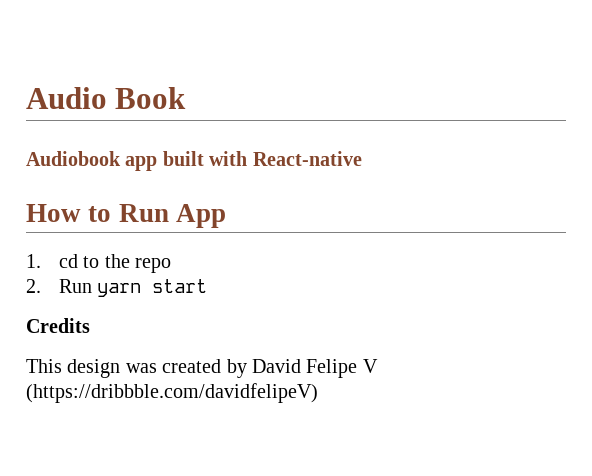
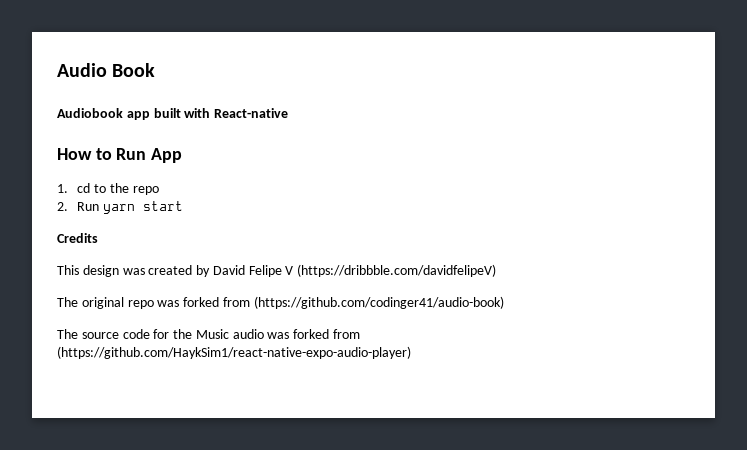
(318, 393) none -> [57,296,504,309] [57,329,361,339] [57,346,411,359] // The original repo was forked from (https://github.com/codinger41/audio-book) // The source code for the Music audio was forked from (https://github.com/HaykSim1/react-native-expo-audio-player)

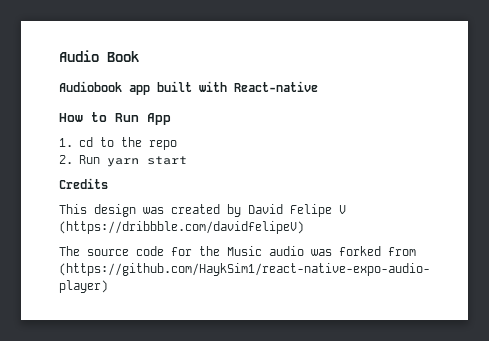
[57,296,504,309] // The original repo was forked from (https://github.com/codinger41/audio-book) -> (304, 227) none

